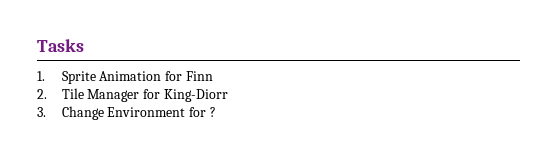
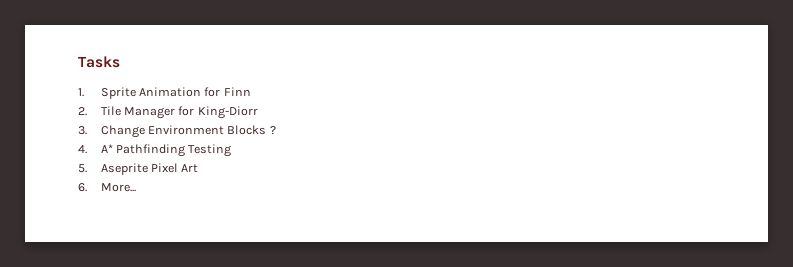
[189,107,207,117] for -> [227,125,267,135] Blocks
(216, 112) none -> [78,144,232,157] [78,163,199,175] [78,183,136,192] // 4. A* Pathfinding Testing // 5. Aseprite Pixel Art // 6. More...

